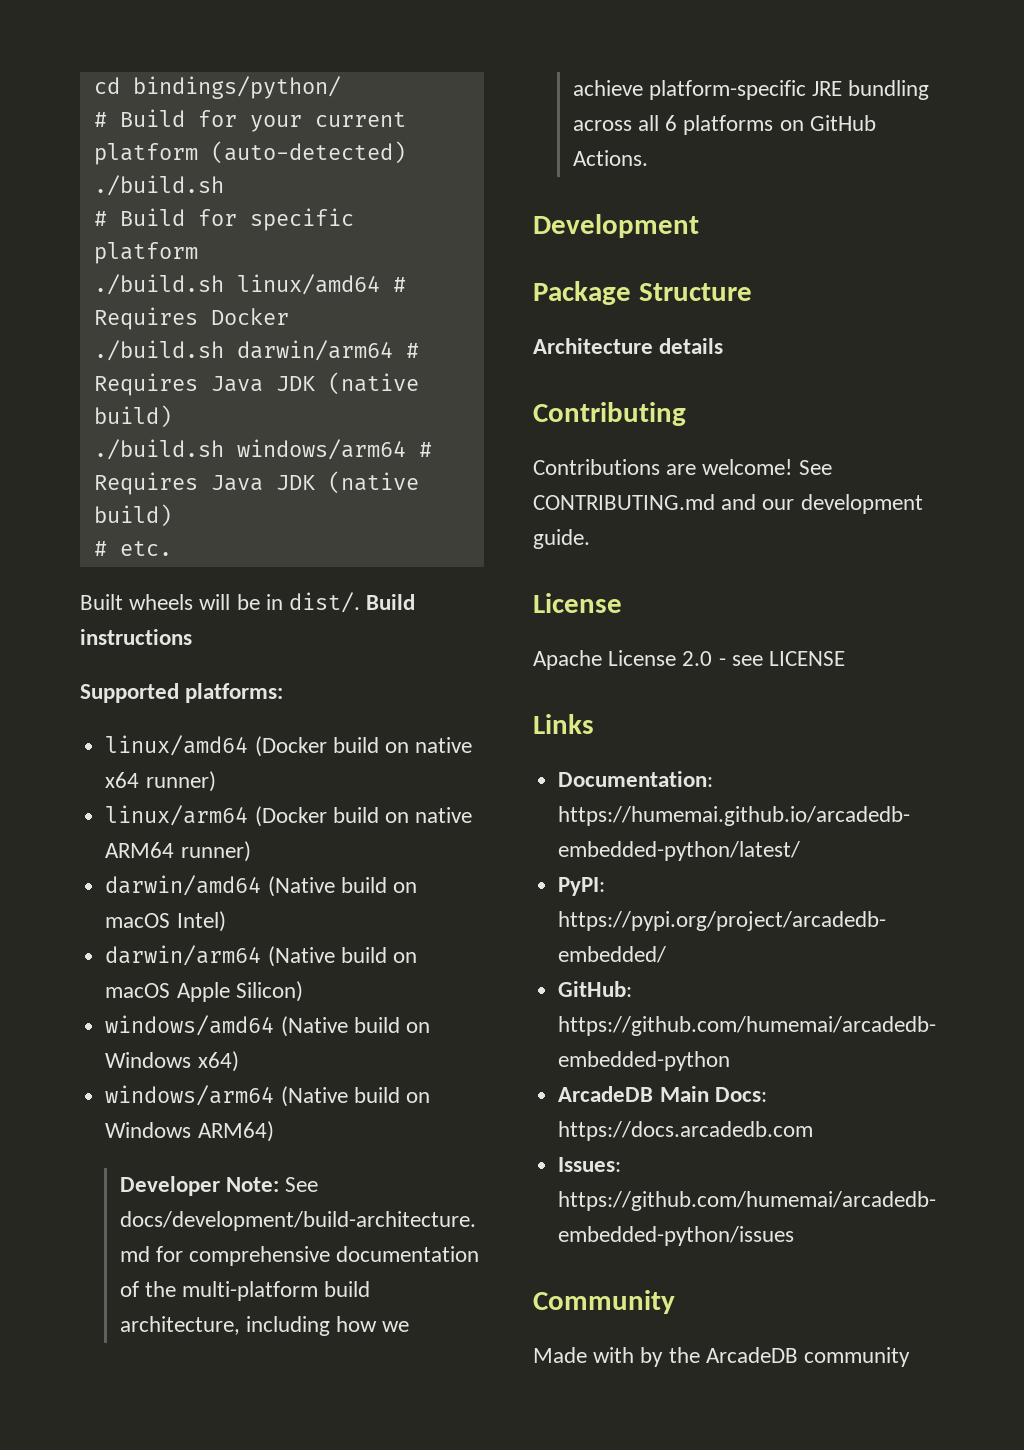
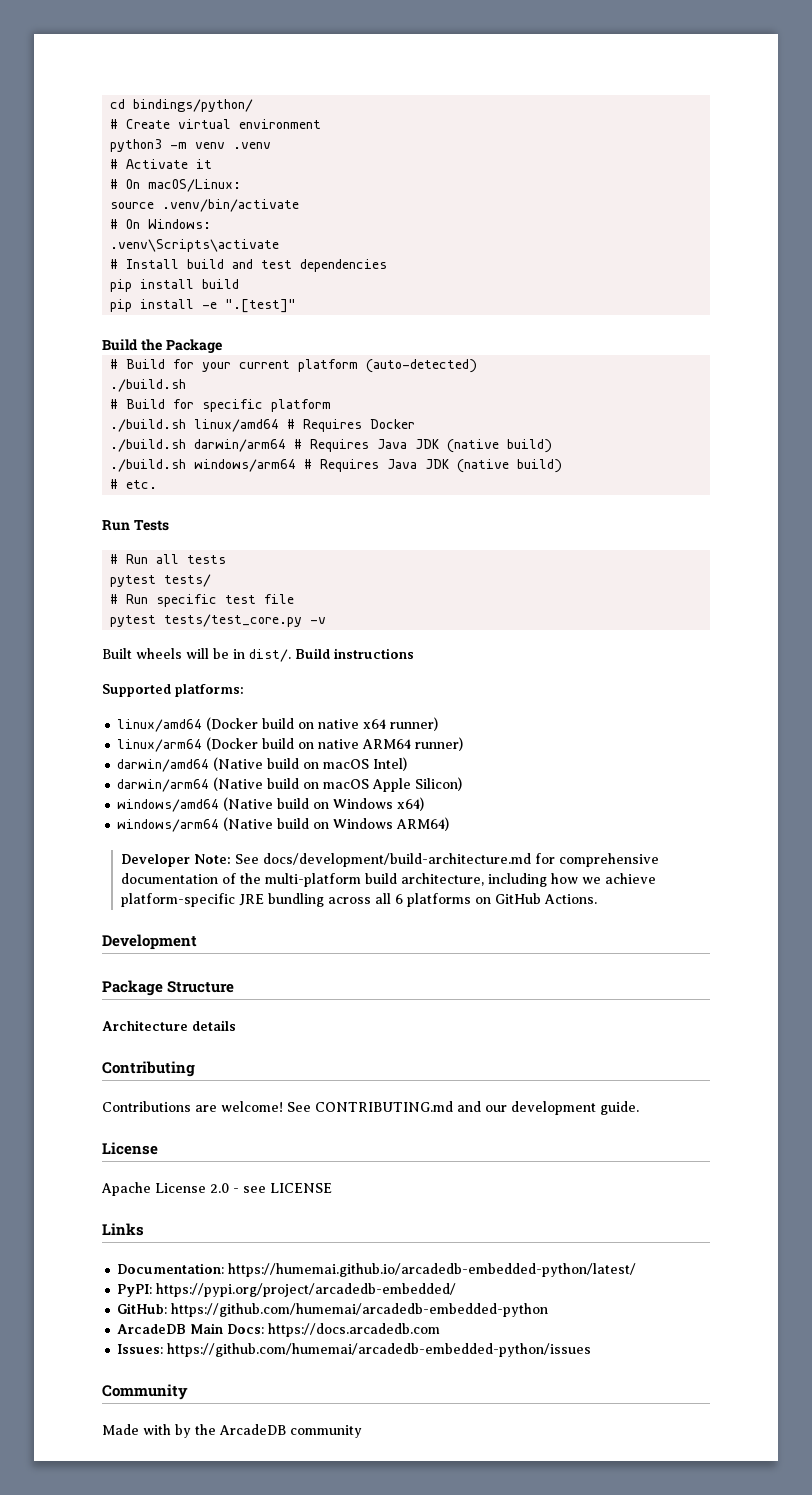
(341, 87) none -> [110,119,322,129] [110,139,272,152] [110,159,213,169] [110,179,242,192] [110,199,300,212] [110,219,212,229] [110,239,280,252] [110,259,388,272] [110,279,240,292] [110,299,297,313] [102,339,222,353] // # Create virtual environment // python3 -m venv .venv // # Activate it // # On macOS/Linux: // source .venv/bin/activate // # On Windows: // .venv\Scripts\activate // # Install build and test dependencies // pip install build // pip install -e ".[test]" // Build the Package
(172, 548) none -> [102,520,169,531] [110,554,227,564] [110,574,212,587] [110,594,295,607] [110,614,327,627] // Run Tests // # Run all tests // pytest tests/ // # Run specific test file // pytest tests/test_core.py -v

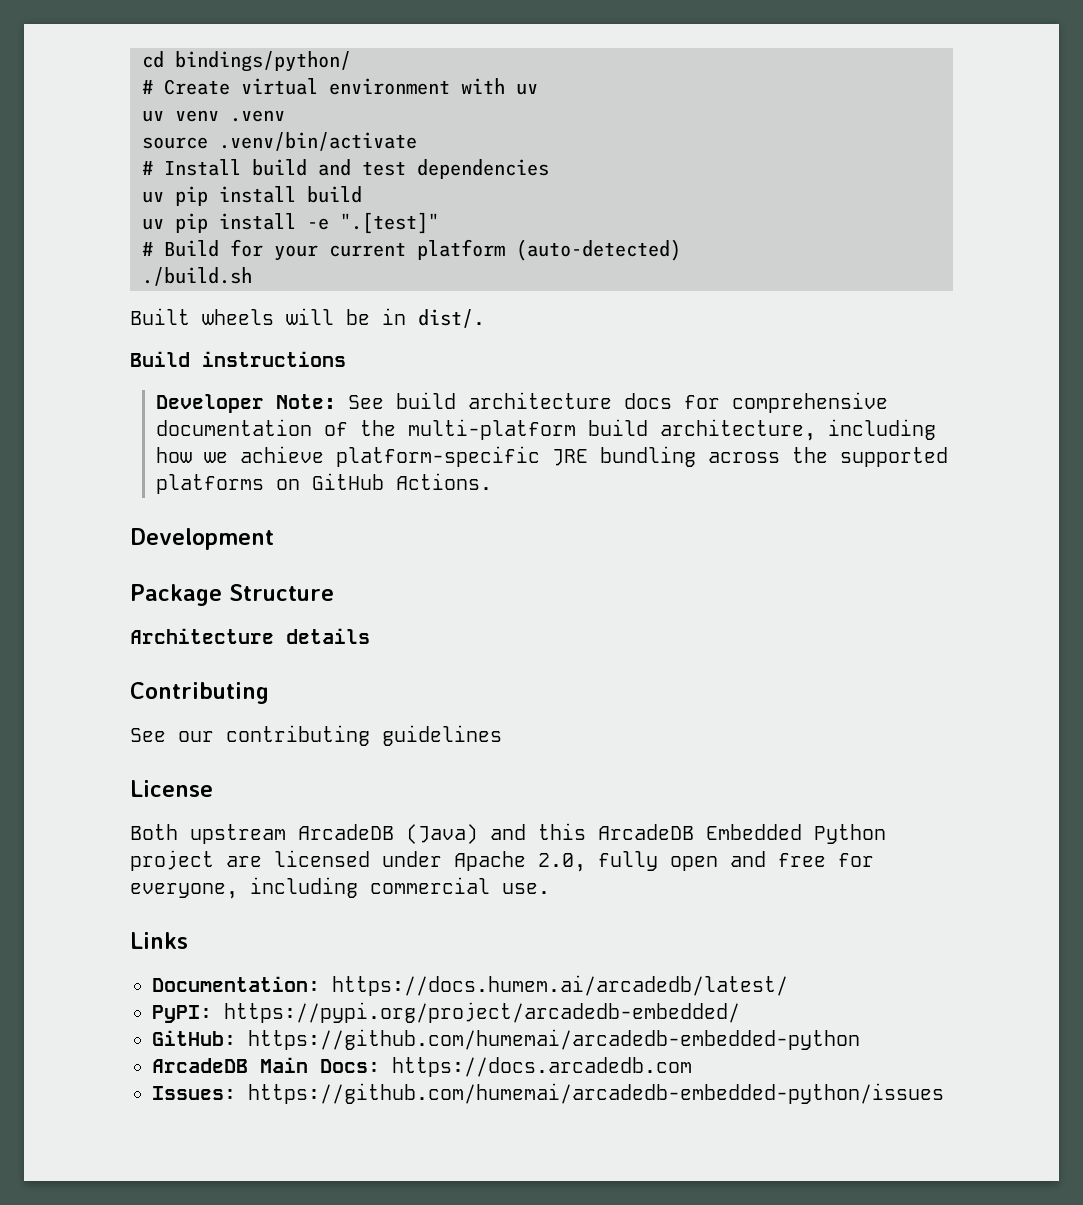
[110,139,188,152] // python3 -m -> [461,78,538,95] [142,111,164,122] with uv // uv
[110,159,213,169] [110,179,242,192] [110,199,300,212] [110,219,212,229] [110,239,280,252] # Activate it // # On macOS/Linux: // source .venv/bin/activate // # On Windows: // .venv\Scripts\activate -> [142,132,417,151] source .venv/bin/activate
(388, 265) none -> [142,192,164,203] uv
(240, 284) none -> [142,219,164,230] uv
[102,339,222,353] // Build the Package -> (439, 223) none
[110,399,332,412] [110,419,416,432] [110,439,553,453] [110,459,563,473] [110,479,158,489] [102,520,169,531] [110,554,227,564] [110,574,212,587] [110,594,295,607] [110,614,327,627] // # Build for specific platform // ./build.sh linux/amd64 # Requires Docker // ./build.sh darwin/arm64 # Requires Java JDK (native build) // ./build.sh windows/arm64 # Requires Java JDK (native build) // # etc. // Run Tests // # Run all tests // pytest tests/ // # Run specific test file // pytest tests/test_core.py -v -> (252, 276) none
(291, 655) none -> (485, 318) //
[102,684,244,697] [117,717,439,732] [117,737,464,752] [117,757,408,772] [117,777,463,792] [117,797,425,812] [117,817,450,832] // Supported platforms: // linux/amd64 (Docker build on native x64 runner) // linux/arm64 (Docker build on native ARM64 runner) // darwin/amd64 (Native build on macOS Intel) // darwin/arm64 (Native build on macOS Apple Silicon) // windows/amd64 (Native build on Windows x64) // windows/arm64 (Native build on Windows ARM64) -> (346, 359) none
[263,853,532,867] docs/development/build-architecture.md -> [395,392,672,409] build architecture docs
[375,893,404,904] all 6 -> [791,447,948,467] the supported
[102,1101,639,1115] [102,1142,158,1155] [101,1182,332,1196] Contributions are welcome! See CONTRIBUTING.md and our development guide. // License // Apache License 2.0 - see LICENSE -> [130,725,502,746] [130,780,213,797] [130,823,886,844] [130,850,874,872] [130,877,550,899] See our contributing guidelines // License // Both upstream ArcadeDB (Java) and this ArcadeDB Embedded Python project are licensed under Apache 2.0, fully open and free for everyone, including commercial use.
[228,1263,637,1277] https://humemai.github.io/arcadedb-embedded-python/latest/ -> [332,975,788,996] https://docs.humem.ai/arcadedb/latest/
[102,1384,188,1400] [102,1424,362,1438] // Community // Made with by the ArcadeDB community -> (944, 1093) none

